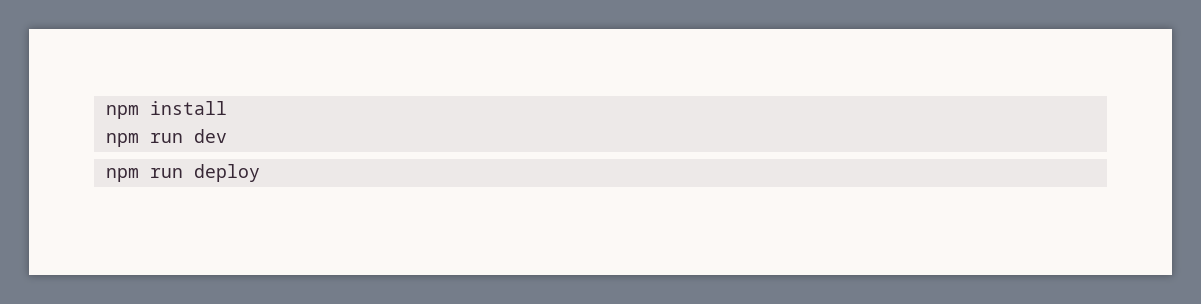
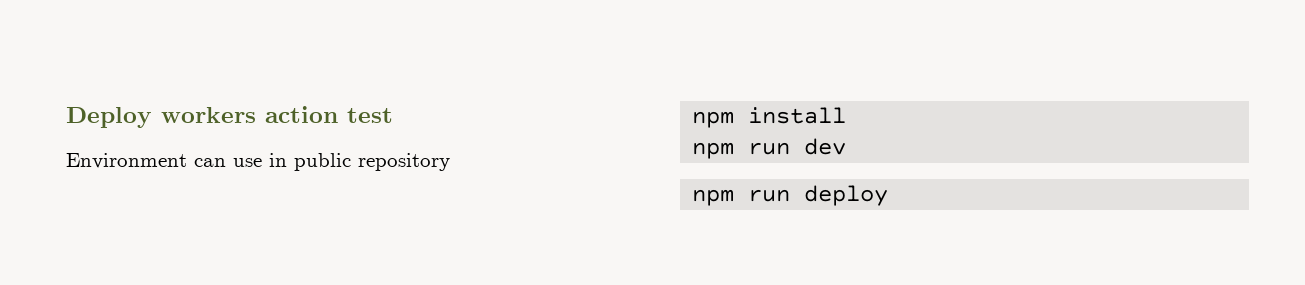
(106, 112) none -> [66,106,393,128] [66,153,450,171] Deploy workers action test // Environment can use in public repository //

